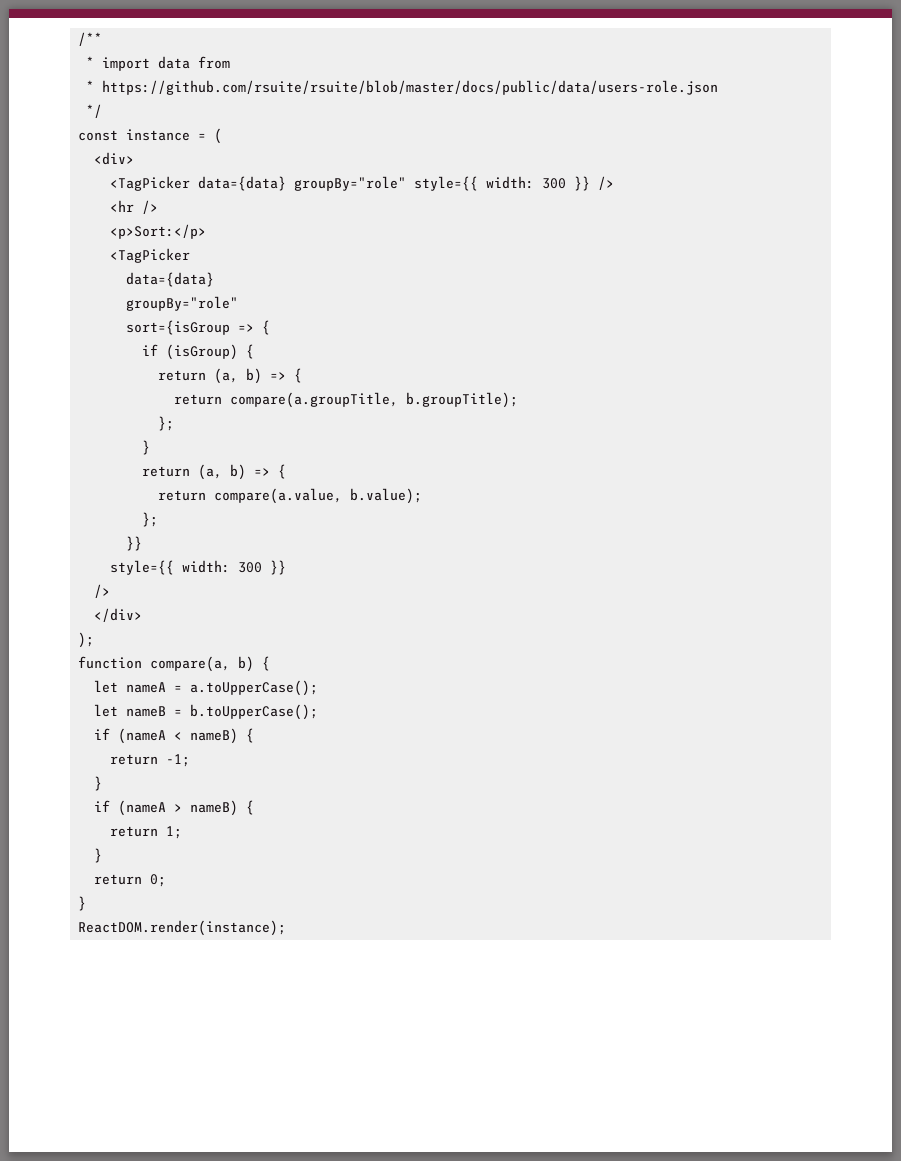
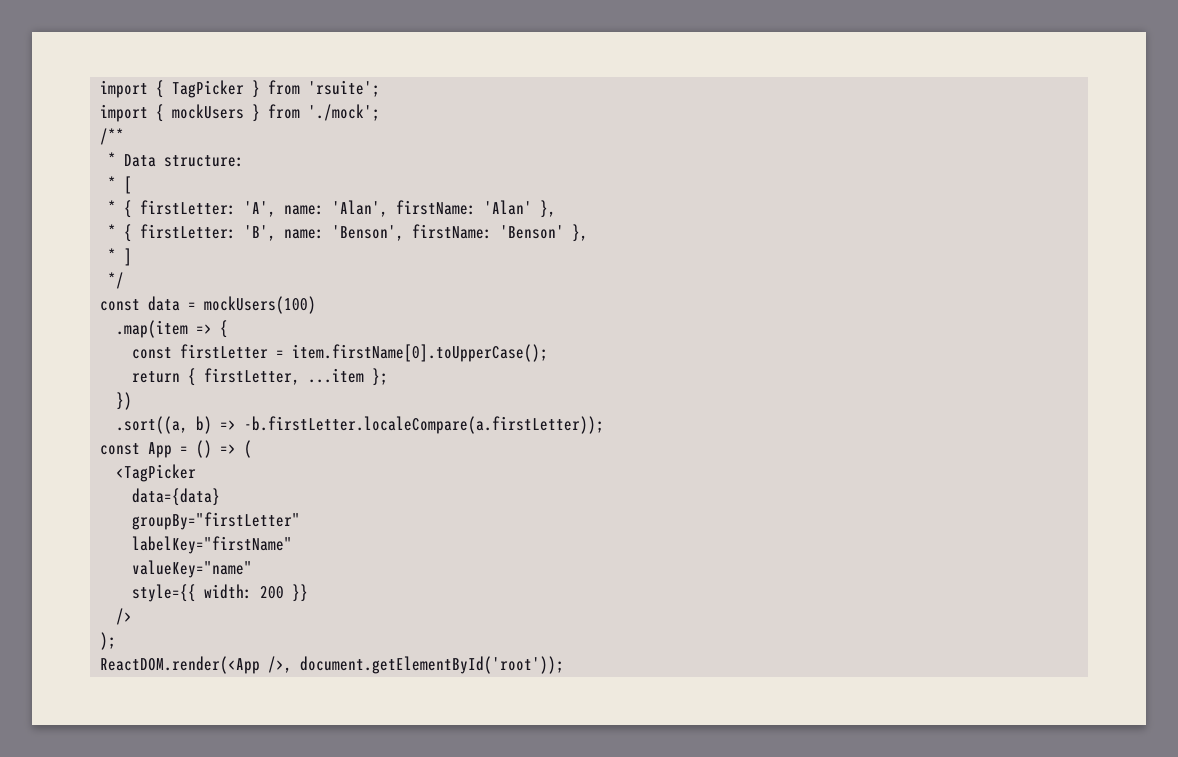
[77,32,102,46] [85,56,230,71] [85,80,718,95] [85,104,102,118] [77,128,222,144] [93,152,134,165] [109,176,614,191] [109,200,158,214] [109,224,206,239] [109,248,190,263] [125,272,214,287] [125,296,238,311] [125,320,270,335] [141,344,254,360] [157,368,302,384] [173,392,518,408] [157,416,174,431] [141,440,150,455] [141,464,286,480] [157,488,422,504] [141,512,158,527] [125,536,142,551] [109,560,262,575] /** // * import data from // * https://github.com/rsuite/rsuite/blob/master/docs/public/data/users-role.json // */ // const instance = ( // <div> // <TagPicker data={data} groupBy="role" style={{ width: 300 }} /> // <hr /> // <p>Sort:</p> // <TagPicker // data={data} // groupBy="role" // sort={isGroup => { // if (isGroup) { // return (a, b) => { // return compare(a.groupTitle, b.groupTitle); // }; // } // return (a, b) => { // return compare(a.value, b.value); // }; // }} // style={{ width: 300 -> [100,80,381,98] [100,104,381,122] [100,128,125,145] [108,152,245,167] [108,176,133,194] [108,200,557,218] [108,224,589,242] [108,248,133,266] [108,272,125,289] [100,296,317,314] [116,320,229,338] [132,344,549,362] [132,368,389,386] [116,392,133,410] [116,416,605,434] [100,440,253,458] [116,464,197,482] [132,488,221,506] [132,512,301,530] [132,536,293,554] [132,560,253,578] [132,584,285,602] import { TagPicker } from 'rsuite'; // import { mockUsers } from './mock'; // /** // * Data structure: // * [ // * { firstLetter: 'A', name: 'Alan', firstName: 'Alan' }, // * { firstLetter: 'B', name: 'Benson', firstName: 'Benson' }, // * ] // */ // const data = mockUsers(100) // .map(item => { // const firstLetter = item.firstName[0].toUpperCase(); // return { firstLetter, ...item }; // }) // .sort((a, b) => -b.firstLetter.localeCompare(a.firstLetter)); // const App = () => ( // <TagPicker // data={data} // groupBy="firstLetter" // labelKey="firstName" // valueKey="name" // style={{ width: 200
[93,608,142,622] // </div> -> (133, 616) none
[77,656,270,672] [93,680,318,696] [93,704,318,720] [93,728,254,744] [109,754,190,767] [93,776,102,791] [93,800,254,816] [109,826,182,839] [93,848,102,863] [93,874,166,887] [77,896,86,911] [77,920,286,936] function compare(a, b) { // let nameA = a.toUpperCase(); // let nameB = b.toUpperCase(); // if (nameA < nameB) { // return -1; // } // if (nameA > nameB) { // return 1; // } // return 0; // } // ReactDOM.render(instance); -> [100,656,565,674] ReactDOM.render(<App />, document.getElementById('root'));

